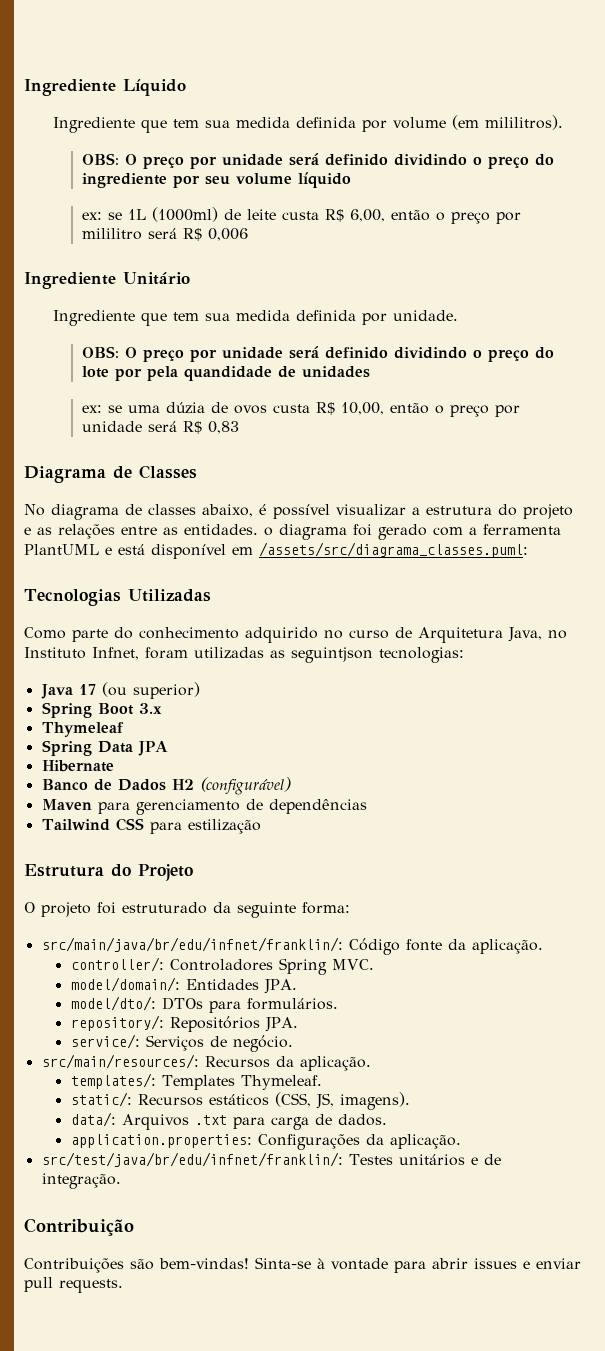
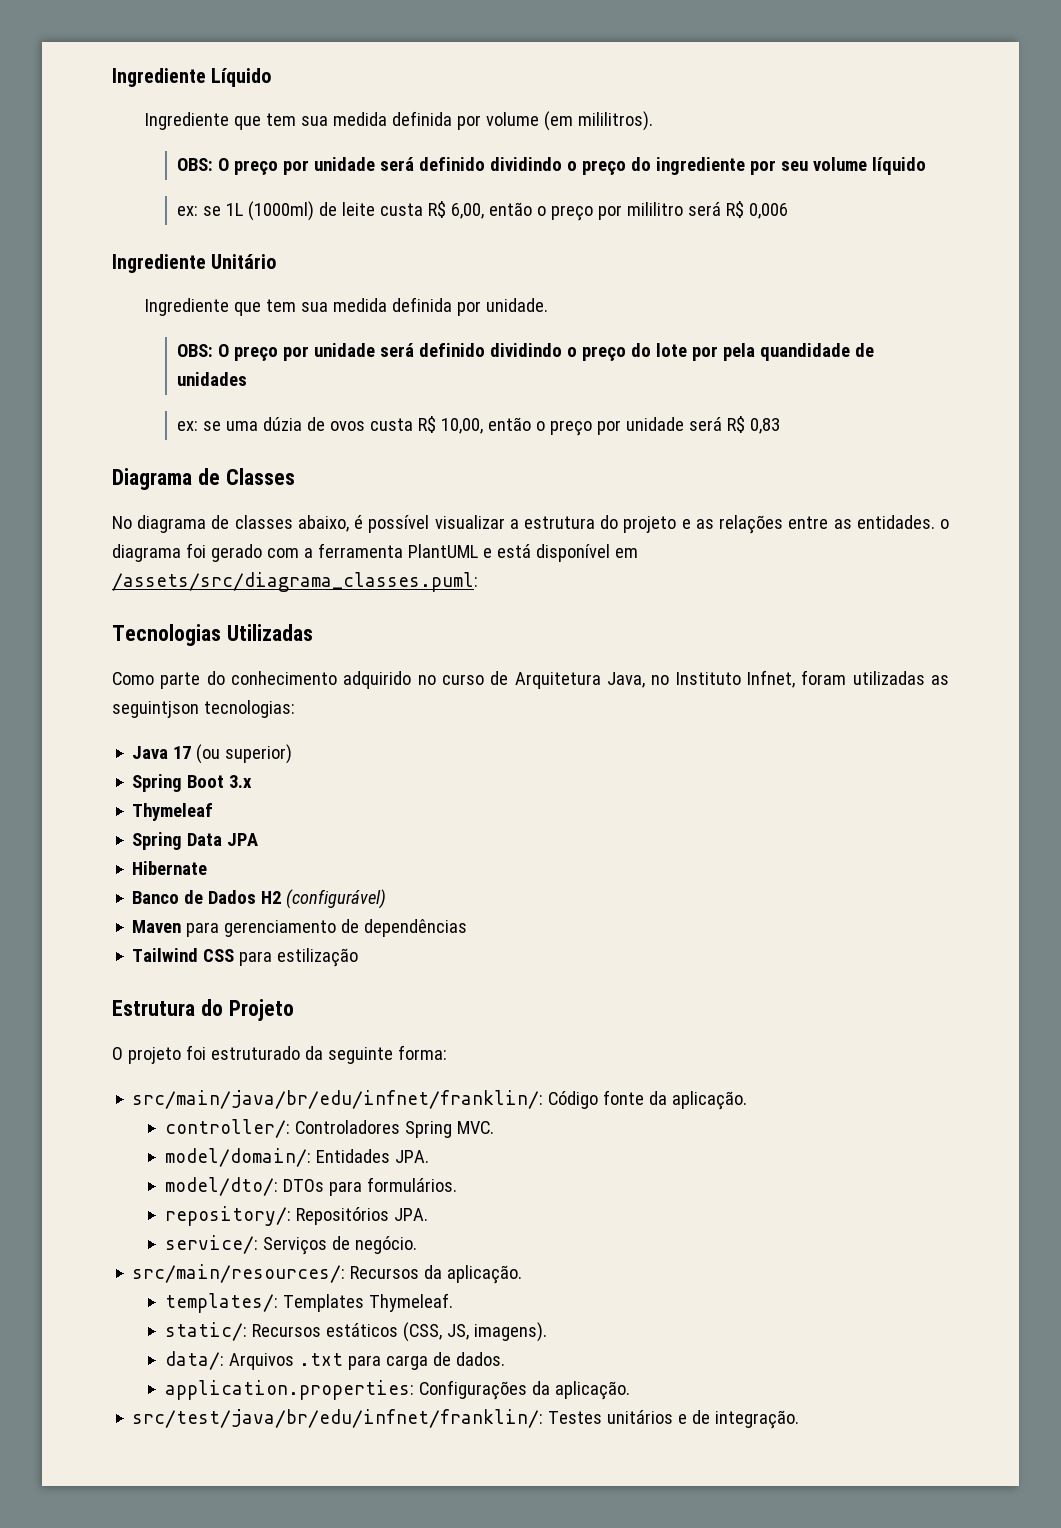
[24,1218,134,1236] [24,1257,581,1273] [24,1277,123,1293] // Contribuição // Contribuições são bem-vindas! Sinta-se à vontade para abrir issues e enviar pull requests. -> (800, 1419) none

